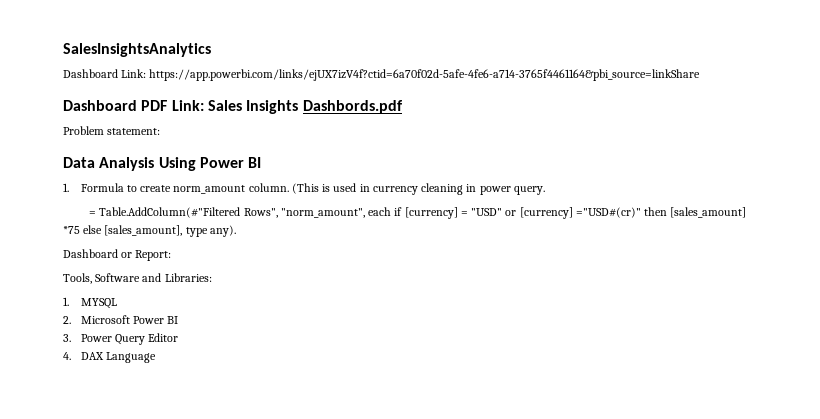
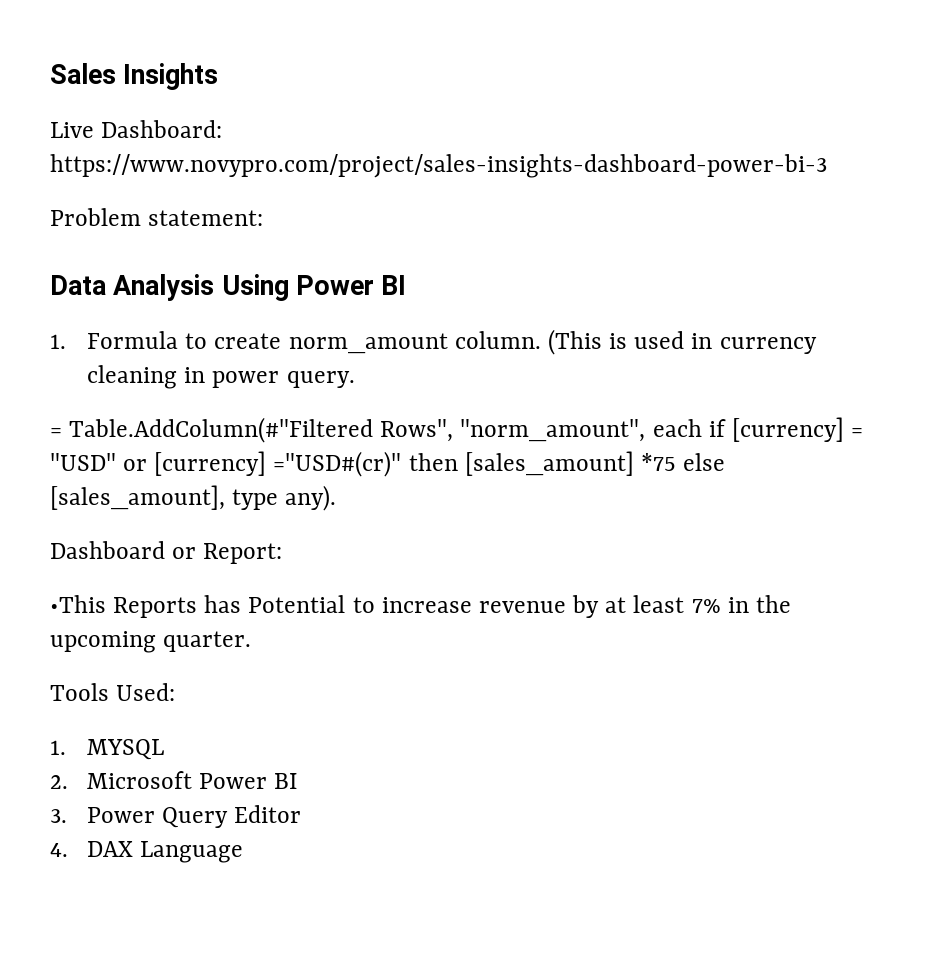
[63,43,211,57] [63,69,701,81] [63,100,204,111] SalesInsightsAnalytics // Dashboard Link: https://app.powerbi.com/links/ejUX7izV4f?ctid=6a70f02d-5afe-4fe6-a714-3765f4461164&pbi_source=linkShare // Dashboard PDF Link: -> (50, 73) none
[302,100,403,114] Dashbords.pdf -> [50,120,223,138] [50,154,827,178] // Live Dashboard: https://www.novypro.com/project/sales-insights-dashboard-power-bi-3
[63,273,212,284] Tools, Software and Libraries: -> [50,595,791,618] [50,631,252,653] [50,683,176,701] •This Reports has Potential to increase revenue by at least 7% in the upcoming quarter. // Tools Used:

